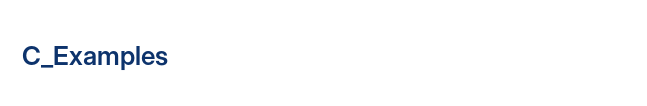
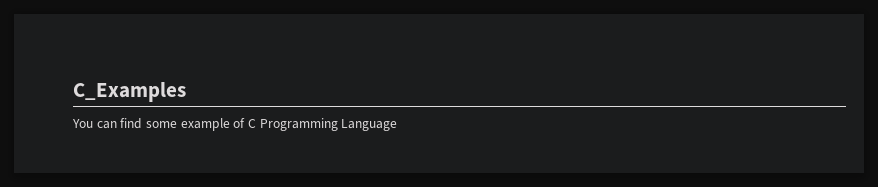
(168, 58) none -> [72,118,398,131] // You can find some example of C Programming Language

